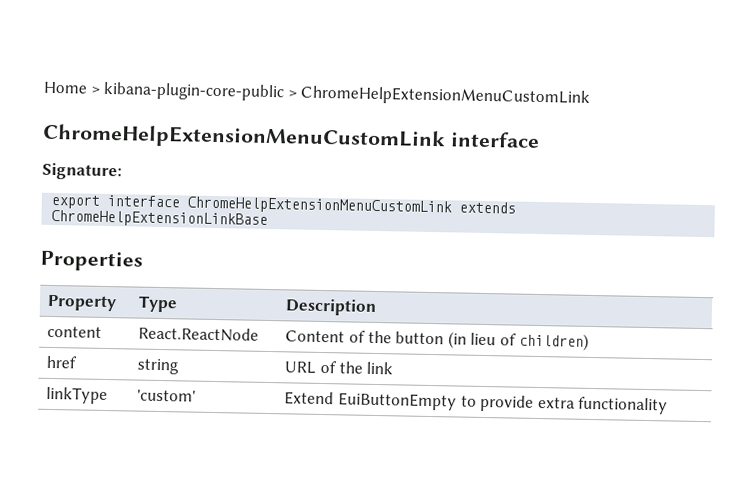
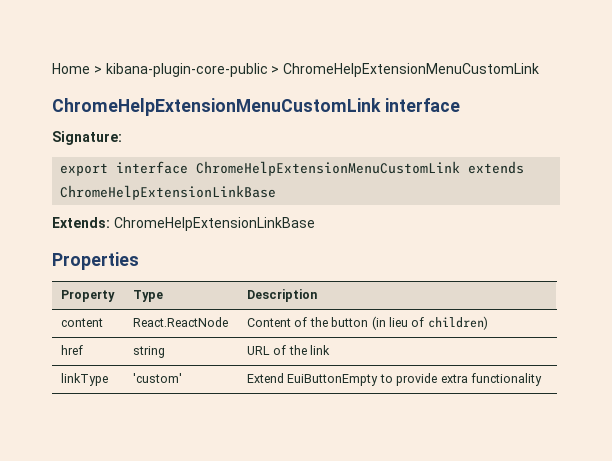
(269, 218) none -> [52,217,315,231] // Extends: ChromeHelpExtensionLinkBase

